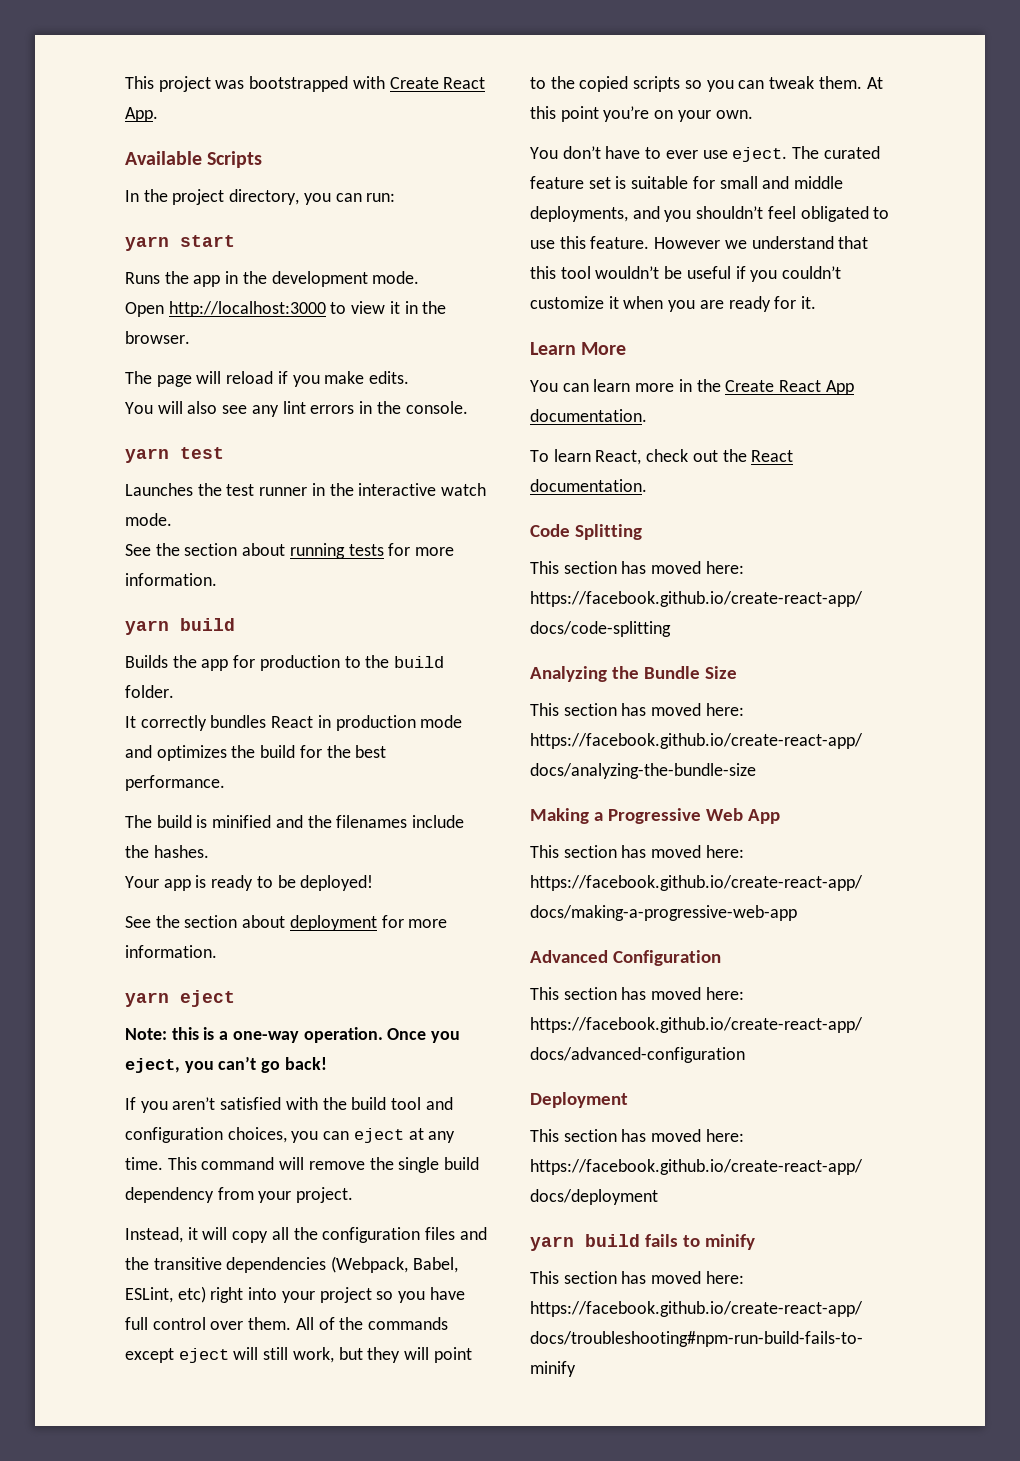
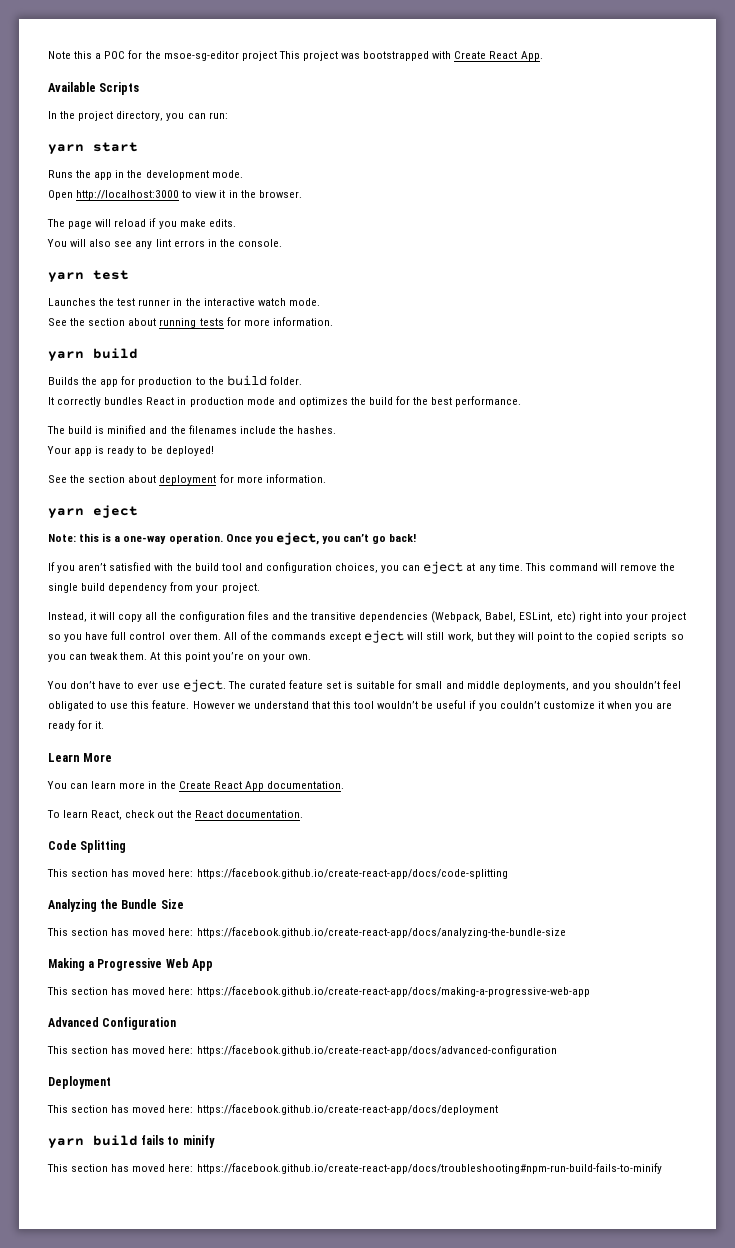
(125, 82) none -> [48,50,277,61] Note this a POC for the msoe-sg-editor project

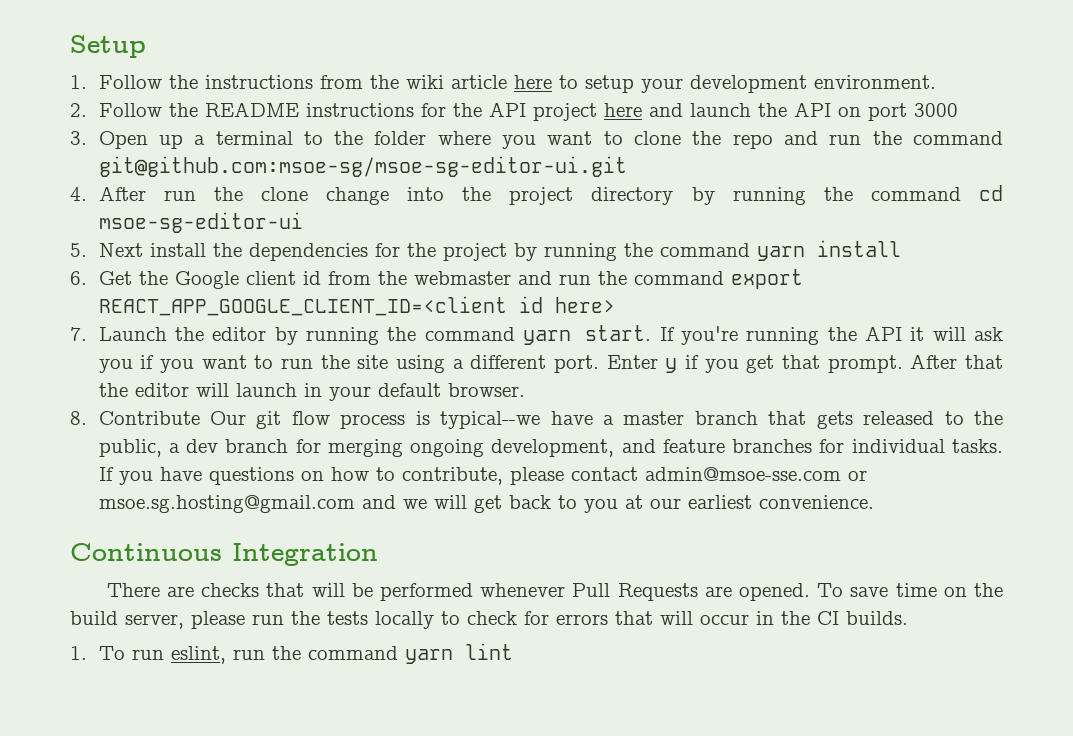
[48,50,543,61] [48,82,140,95] [48,111,228,121] [48,142,138,154] [48,170,243,180] [48,190,302,200] [47,218,236,229] [47,239,282,249] [48,270,129,282] [48,298,320,306] [48,317,333,328] [48,348,138,361] [48,375,302,387] [48,396,522,407] [47,425,336,434] [47,446,214,456] [48,474,326,485] [48,505,138,518] [48,532,417,545] [48,561,676,574] [48,582,260,593] [48,611,686,623] [48,630,684,643] [48,652,312,662] [47,679,682,692] [48,700,673,711] [48,720,105,731] [48,753,113,762] [47,781,344,791] [47,810,303,820] [48,840,127,853] [47,868,508,879] [48,899,184,912] [47,927,566,938] [48,958,213,971] [47,986,590,997] [48,1017,177,1030] [47,1045,557,1056] [48,1076,111,1089] [47,1104,498,1115] [48,1135,215,1148] [47,1163,662,1174] Note this a POC for the msoe-sg-editor project This project was bootstrapped with Create React App. // Available Scripts // In the project directory, you can run: // yarn start // Runs the app in the development mode. // Open http://localhost:3000 to view it in the browser. // The page will reload if you make edits. // You will also see any lint errors in the console. // yarn test // Launches the test runner in the interactive watch mode. // See the section about running tests for more information. // yarn build // Builds the app for production to the build folder. // It correctly bundles React in production mode and optimizes the build for the best performance. // The build is minified and the filenames include the hashes. // Your app is ready to be deployed! // See the section about deployment for more information. // yarn eject // Note: this is a one-way operation. Once you eject, you can’t go back! // If you aren’t satisfied with the build tool and configuration choices, you can eject at any time. This command will remove the single build dependency from your project. // Instead, it will copy all the configuration files and the transitive dependencies (Webpack, Babel, ESLint, etc) right into your project so you have full control over them. All of the commands except eject will still work, but they will point to the copied scripts so you can tweak them. At this point you’re on your own. // You don’t have to ever use eject. The curated feature set is suitable for small and middle deployments, and you shouldn’t feel obligated to use this feature. However we understand that this tool wouldn’t be useful if you couldn’t customize it when you are ready for it. // Learn More // You can learn more in the Create React App documentation. // To learn React, check out the React documentation. // Code Splitting // This section has moved here: https://facebook.github.io/create-react-app/docs/code-splitting // Analyzing the Bundle Size // This section has moved here: https://facebook.github.io/create-react-app/docs/analyzing-the-bundle-size // Making a Progressive Web App // This section has moved here: https://facebook.github.io/create-react-app/docs/making-a-progressive-web-app // Advanced Configuration // This section has moved here: https://facebook.github.io/create-react-app/docs/advanced-configuration // Deployment // This section has moved here: https://facebook.github.io/create-react-app/docs/deployment // yarn build fails to minify // This section has moved here: https://facebook.github.io/create-react-app/docs/troubleshooting#npm-run-build-fails-to-minify -> [70,35,146,58] [70,75,936,93] [70,102,958,121] [70,131,1003,149] [98,156,627,177] [70,185,1004,205] [98,212,303,233] [70,240,901,261] [70,269,803,289] [98,296,615,316] [70,325,1003,345] [98,354,1003,373] [98,383,525,401] [70,411,1003,429] [98,439,1003,457] [98,467,867,485] [98,495,874,513] [70,543,378,566] [106,583,1003,601] [70,611,908,629] [70,643,513,664] Setup // 1. Follow the instructions from the wiki article here to setup your development environment. // 2. Follow the README instructions for the API project here and launch the API on port 3000 // 3. Open up a terminal to the folder where you want to clone the repo and run the command git@github.com:msoe-sg/msoe-sg-editor-ui.git // 4. After run the clone change into the project directory by running the command cd msoe-sg-editor-ui // 5. Next install the dependencies for the project by running the command yarn install // 6. Get the Google client id from the webmaster and run the command export REACT_APP_GOOGLE_CLIENT_ID=<client id here> // 7. Launch the editor by running the command yarn start. If you're running the API it will ask you if you want to run the site using a different port. Enter y if you get that prompt. After that the editor will launch in your default browser. // 8. Contribute Our git flow process is typical--we have a master branch that gets released to the public, a dev branch for merging ongoing development, and feature branches for individual tasks. If you have questions on how to contribute, please contact admin@msoe-sse.com or msoe.sg.hosting@gmail.com and we will get back to you at our earliest convenience. // Continuous Integration // There are checks that will be performed whenever Pull Requests are opened. To save time on the build server, please run the tests locally to check for errors that will occur in the CI builds. // 1. To run eslint, run the command yarn lint

